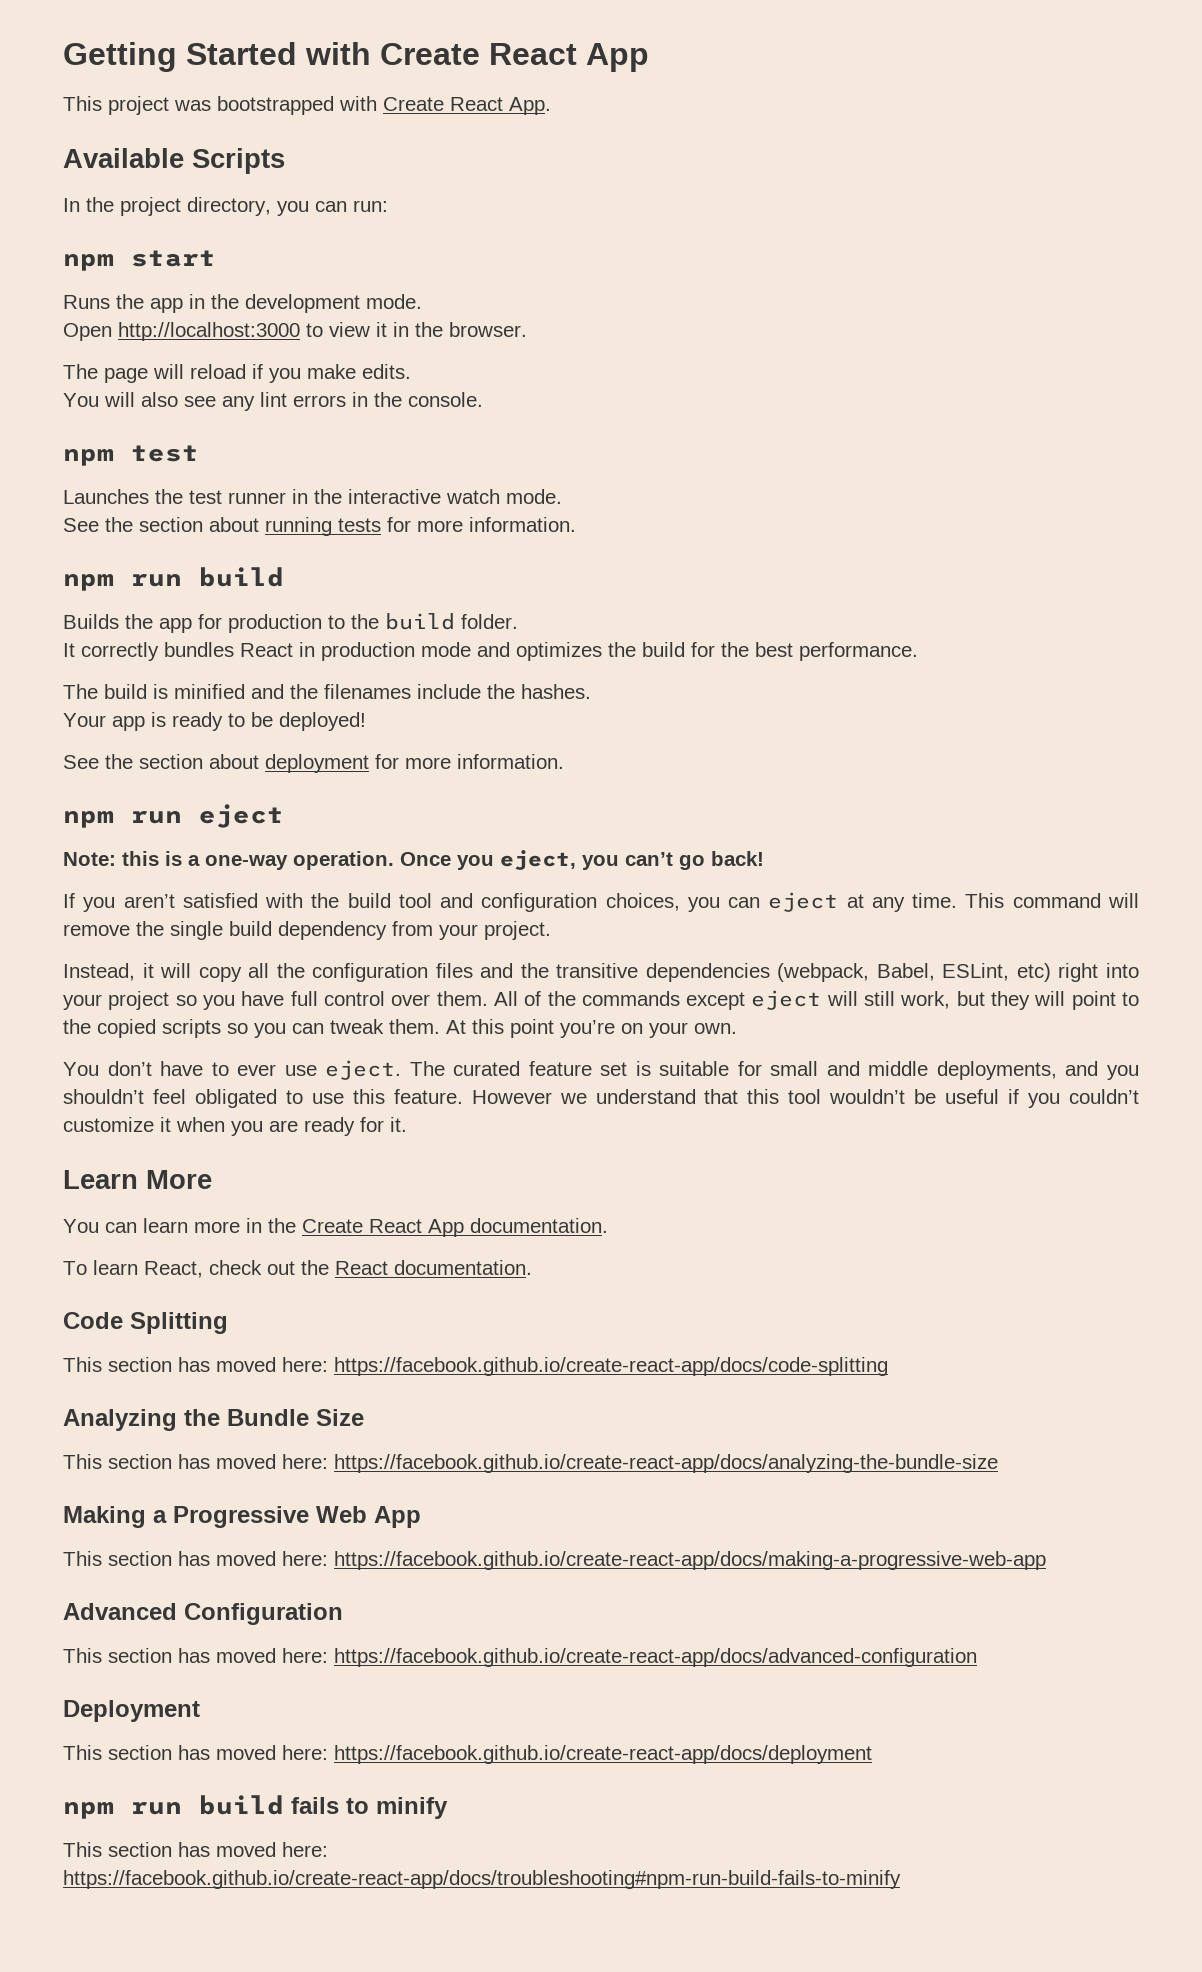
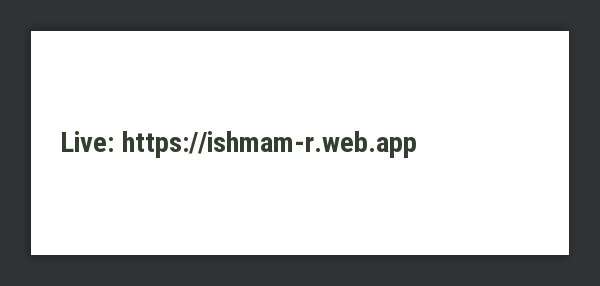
[63,42,649,72] [63,96,551,115] [63,148,285,174] [63,197,388,216] [63,250,216,271] [63,294,422,313] [63,322,527,341] [63,364,411,383] [63,392,483,411] [63,445,199,466] [63,489,562,504] [63,517,576,536] [63,567,284,591] [63,613,518,633] [63,642,918,661] [63,684,591,699] [63,712,366,731] [63,754,564,773] [63,804,284,828] [63,850,764,870] [63,892,1140,912] [63,921,551,940] [63,963,1139,982] [63,990,1140,1010] [63,1019,737,1038] [63,1060,1139,1080] [63,1089,1140,1108] [63,1117,407,1136] [63,1170,212,1189] [63,1218,608,1237] [63,1260,532,1278] [63,1312,228,1334] [63,1357,888,1376] [63,1409,364,1431] [63,1454,998,1473] [63,1506,421,1528] [63,1551,1046,1570] [63,1603,343,1625] [63,1648,977,1667] [63,1700,200,1722] [63,1745,872,1764] [63,1795,448,1819] [63,1842,328,1857] [63,1870,901,1889] Getting Started with Create React App // This project was bootstrapped with Create React App. // Available Scripts // In the project directory, you can run: // npm start // Runs the app in the development mode. // Open http://localhost:3000 to view it in the browser. // The page will reload if you make edits. // You will also see any lint errors in the console. // npm test // Launches the test runner in the interactive watch mode. // See the section about running tests for more information. // npm run build // Builds the app for production to the build folder. // It correctly bundles React in production mode and optimizes the build for the best performance. // The build is minified and the filenames include the hashes. // Your app is ready to be deployed! // See the section about deployment for more information. // npm run eject // Note: this is a one-way operation. Once you eject, you can’t go back! // If you aren’t satisfied with the build tool and configuration choices, you can eject at any time. This command will remove the single build dependency from your project. // Instead, it will copy all the configuration files and the transitive dependencies (webpack, Babel, ESLint, etc) right into your project so you have full control over them. All of the commands except eject will still work, but they will point to the copied scripts so you can tweak them. At this point you’re on your own. // You don’t have to ever use eject. The curated feature set is suitable for small and middle deployments, and you shouldn’t feel obligated to use this feature. However we understand that this tool wouldn’t be useful if you couldn’t customize it when you are ready for it. // Learn More // You can learn more in the Create React App documentation. // To learn React, check out the React documentation. // Code Splitting // This section has moved here: https://facebook.github.io/create-react-app/docs/code-splitting // Analyzing the Bundle Size // This section has moved here: https://facebook.github.io/create-react-app/docs/analyzing-the-bundle-size // Making a Progressive Web App // This section has moved here: https://facebook.github.io/create-react-app/docs/making-a-progressive-web-app // Advanced Configuration // This section has moved here: https://facebook.github.io/create-react-app/docs/advanced-configuration // Deployment // This section has moved here: https://facebook.github.io/create-react-app/docs/deployment // npm run build fails to minify // This section has moved here: https://facebook.github.io/create-react-app/docs/troubleshooting#npm-run-build-fails-to-minify -> [60,131,417,158] Live: https://ishmam-r.web.app

